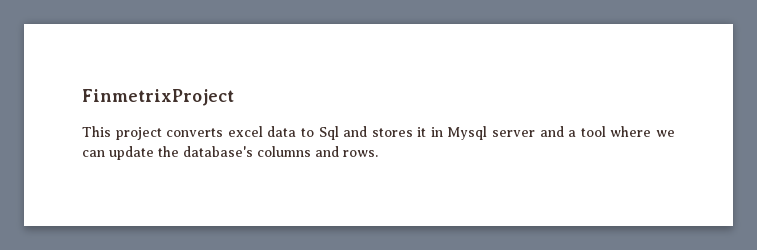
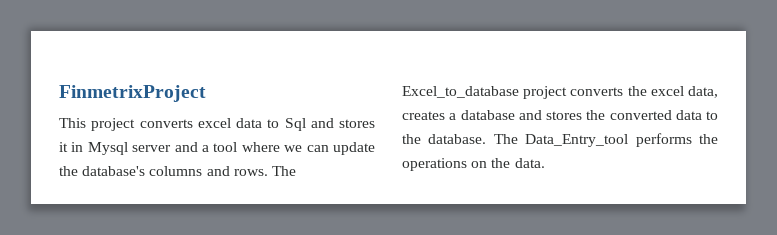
(378, 153) none -> [271,166,296,176] [402,86,718,99] [402,110,718,120] [402,133,718,147] [402,158,545,171] The Excel_to_database project converts the excel data, creates a database and stores the converted data to the database. The Data_Entry_tool performs the operations on the data.

